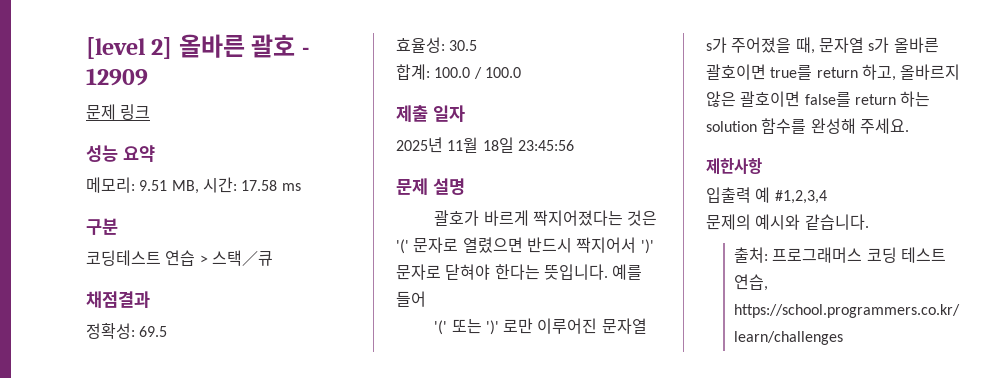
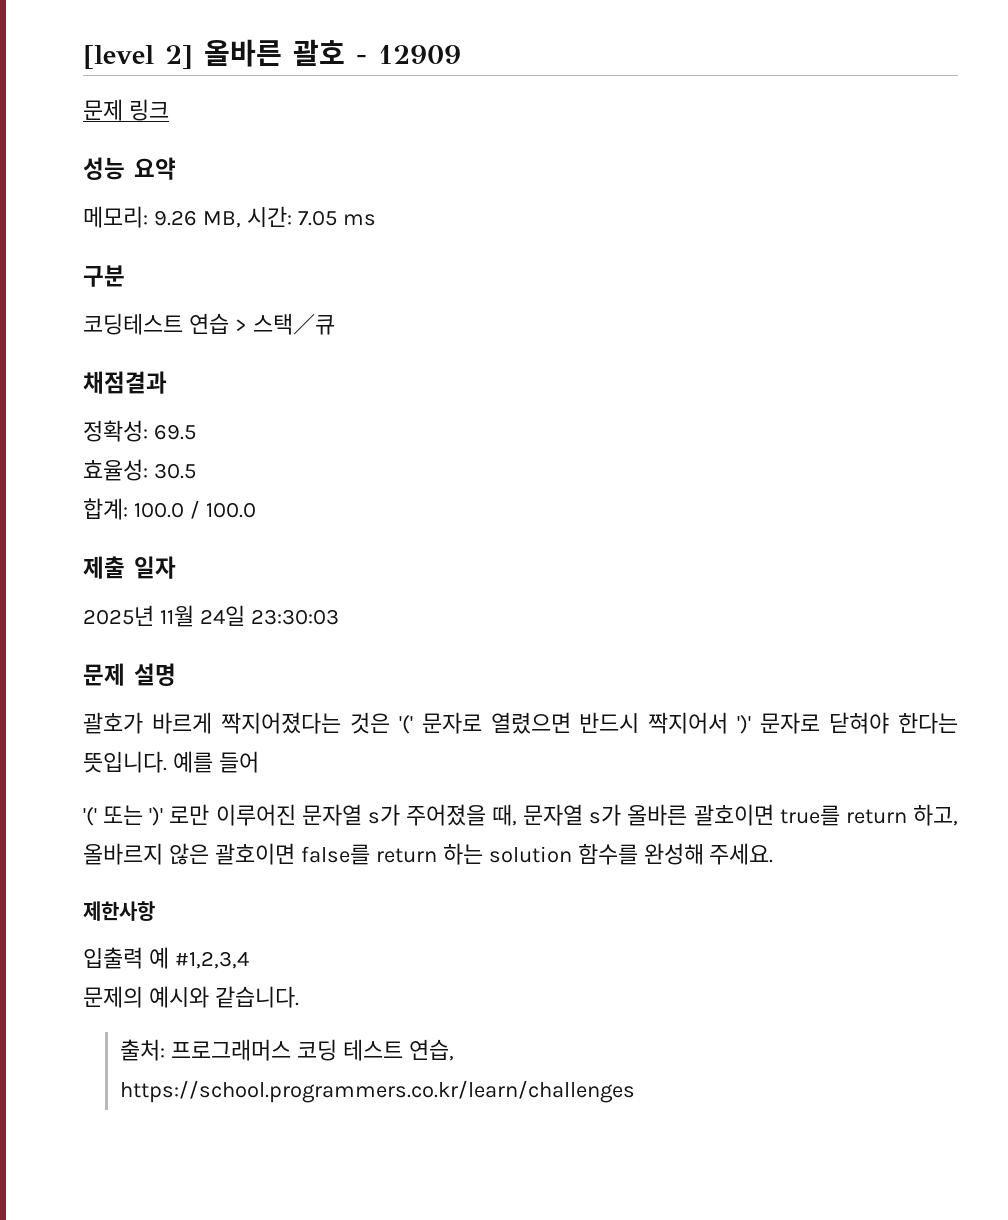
[139,180,168,191] 9.51 -> [153,210,197,226] 9.26
[241,180,278,191] 17.58 -> [297,210,337,226] 7.05
[482,137,574,153] 18일 23:45:56 -> [199,605,339,626] 24일 23:30:03

